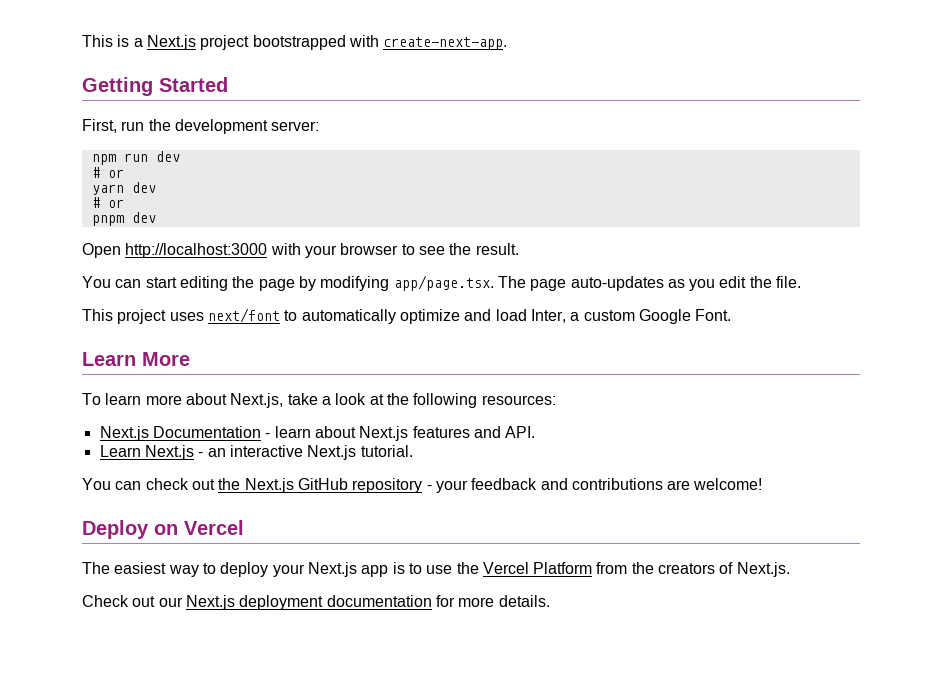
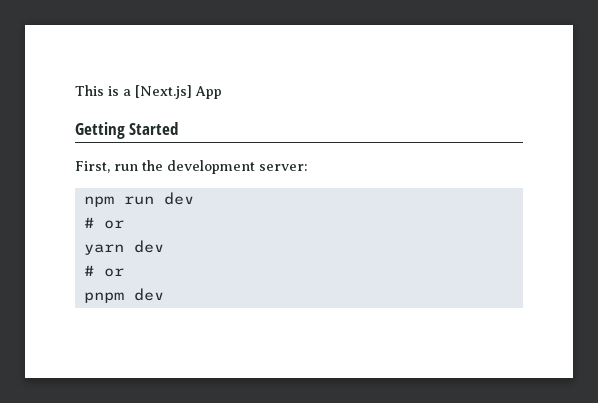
[146,35,508,50] Next.js project bootstrapped with create-next-app. -> [135,85,222,99] [Next.js] App
[82,243,519,258] [82,275,802,291] [82,308,732,324] [82,352,190,366] [82,393,556,408] [99,426,536,441] [99,445,413,460] [82,478,763,493] [82,520,244,539] [82,562,790,577] [82,595,550,610] // Open http://localhost:3000 with your browser to see the result. // You can start editing the page by modifying app/page.tsx. The page auto-updates as you edit the file. // This project uses next/font to automatically optimize and load Inter, a custom Google Font. // Learn More // To learn more about Next.js, take a look at the following resources: // Next.js Documentation - learn about Next.js features and API. // Learn Next.js - an interactive Next.js tutorial. // You can check out the Next.js GitHub repository - your feedback and contributions are welcome! // Deploy on Vercel // The easiest way to deploy your Next.js app is to use the Vercel Platform from the creators of Next.js. // Check out our Next.js deployment documentation for more details. -> (164, 294) none

